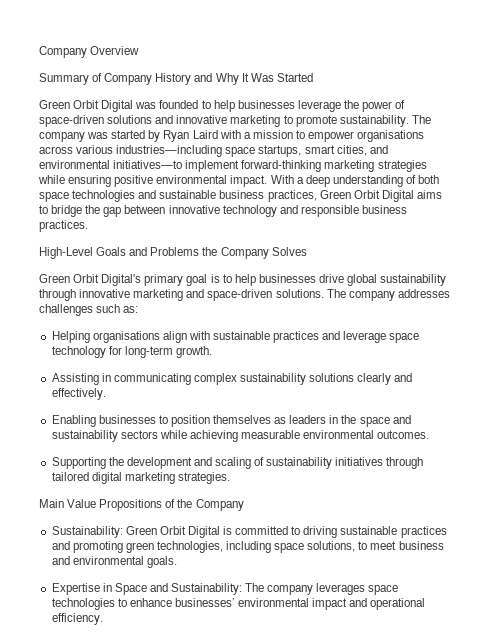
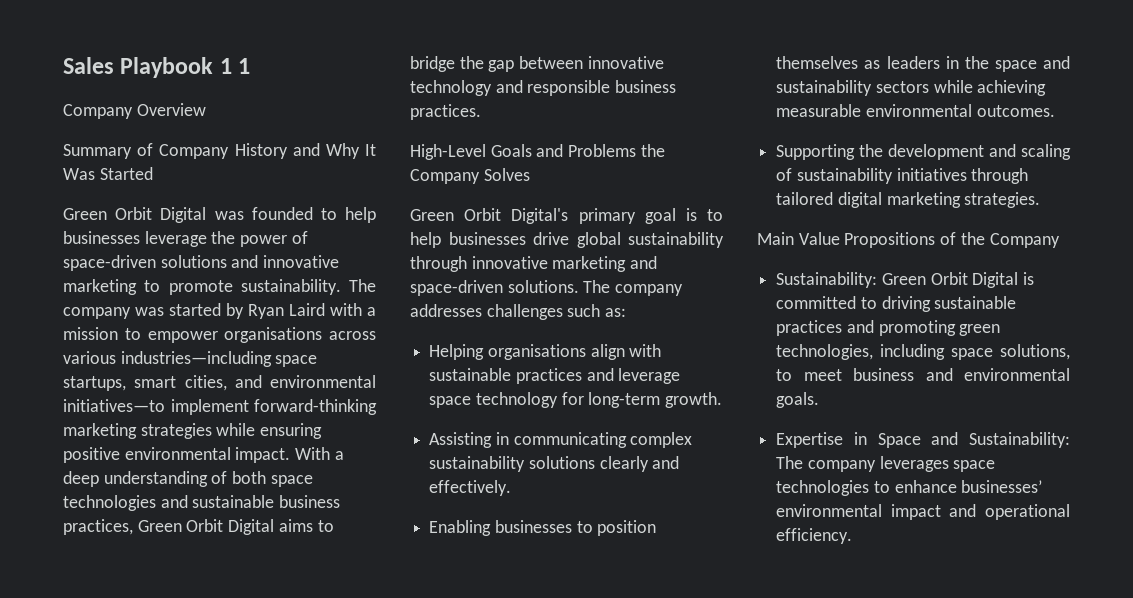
(39, 52) none -> [63,57,251,78] Sales Playbook 1 1 //

